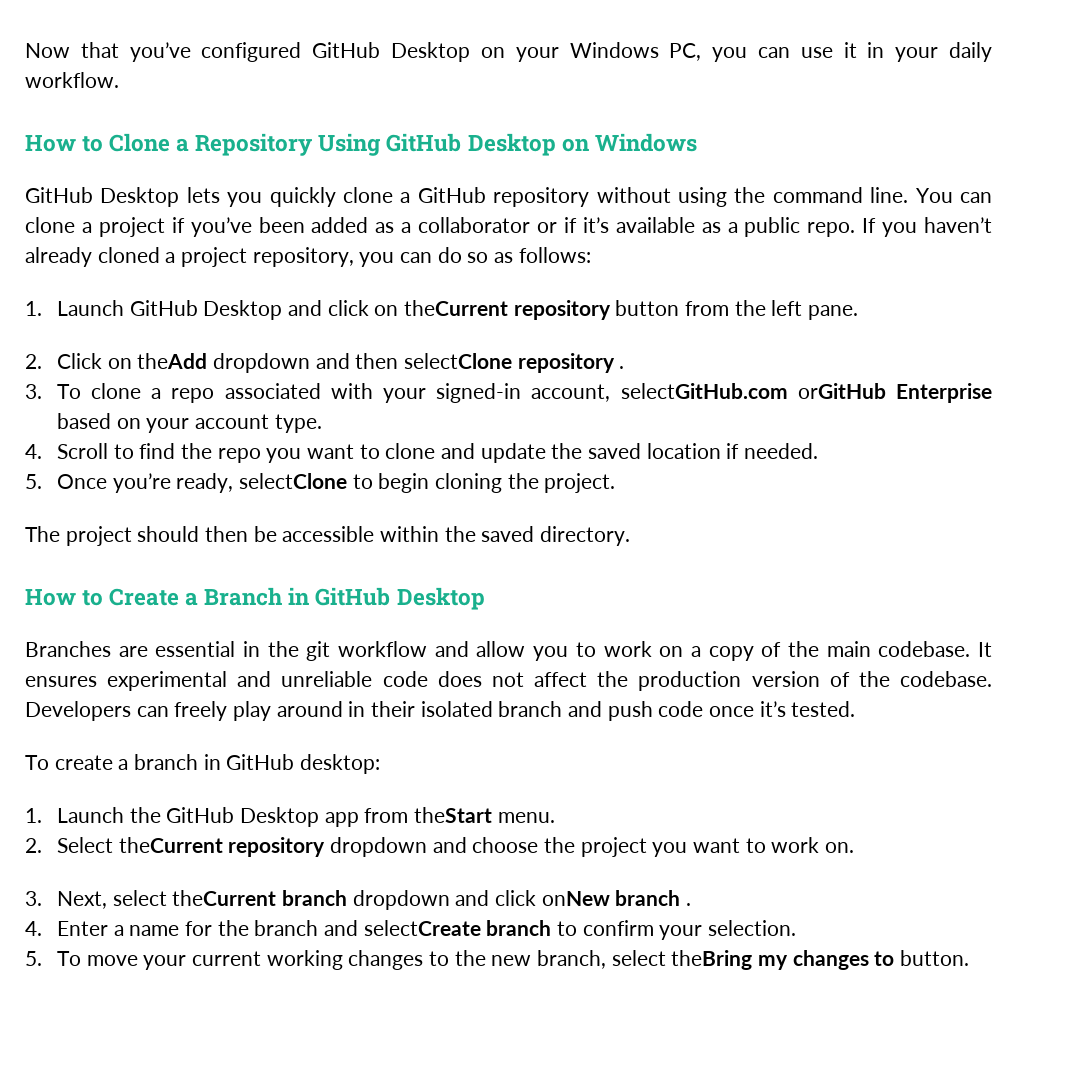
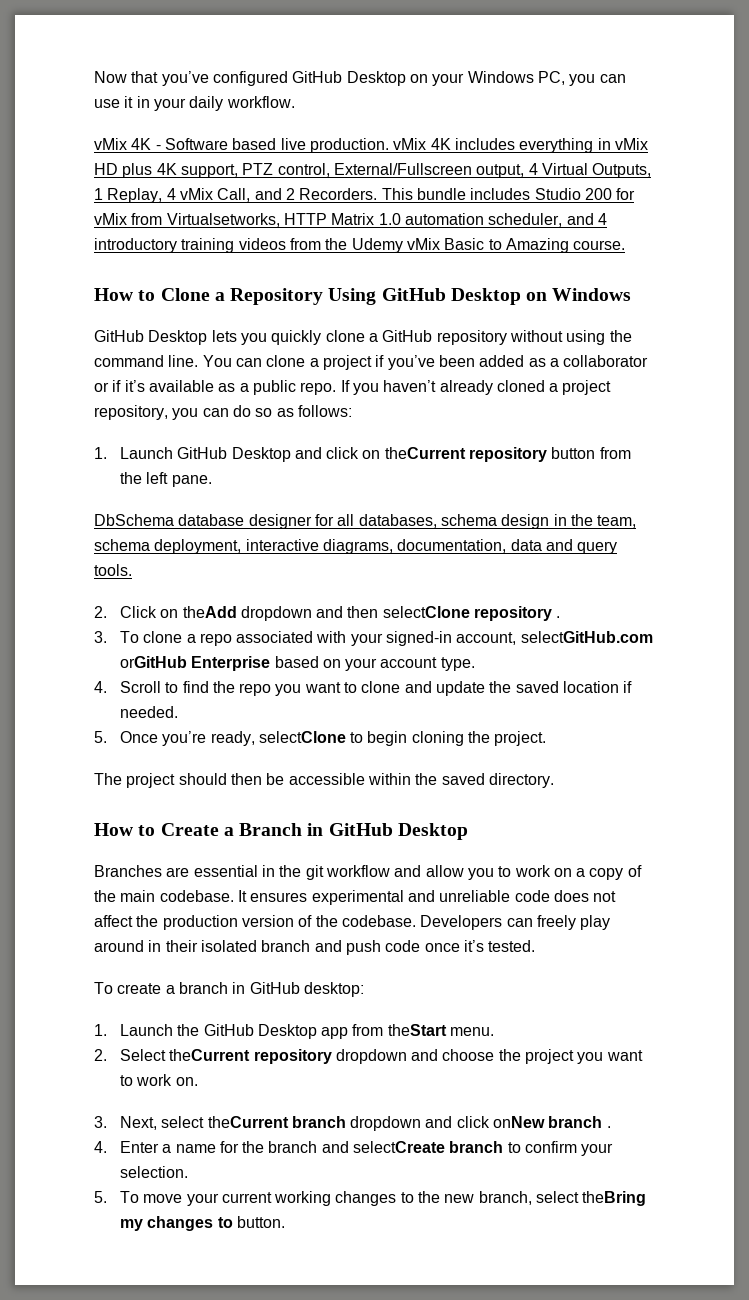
(119, 80) none -> [94,138,648,153] [94,163,652,178] [94,188,636,203] [94,213,607,227] [94,238,626,253] // vMix 4K - Software based live production. vMix 4K includes everything in vMix HD plus 4K support, PTZ control, External/Fullscreen output, 4 Virtual Outputs, 1 Replay, 4 vMix Call, and 2 Recorders. This bundle includes Studio 200 for vMix from Virtualsetworks, HTTP Matrix 1.0 automation scheduler, and 4 introductory training videos from the Udemy vMix Basic to Amazing course.
(858, 312) none -> [94,514,637,529] [94,539,618,554] [94,564,132,576] // DbSchema database designer for all databases, schema design in the team, schema deployment, interactive diagrams, documentation, data and query tools.

